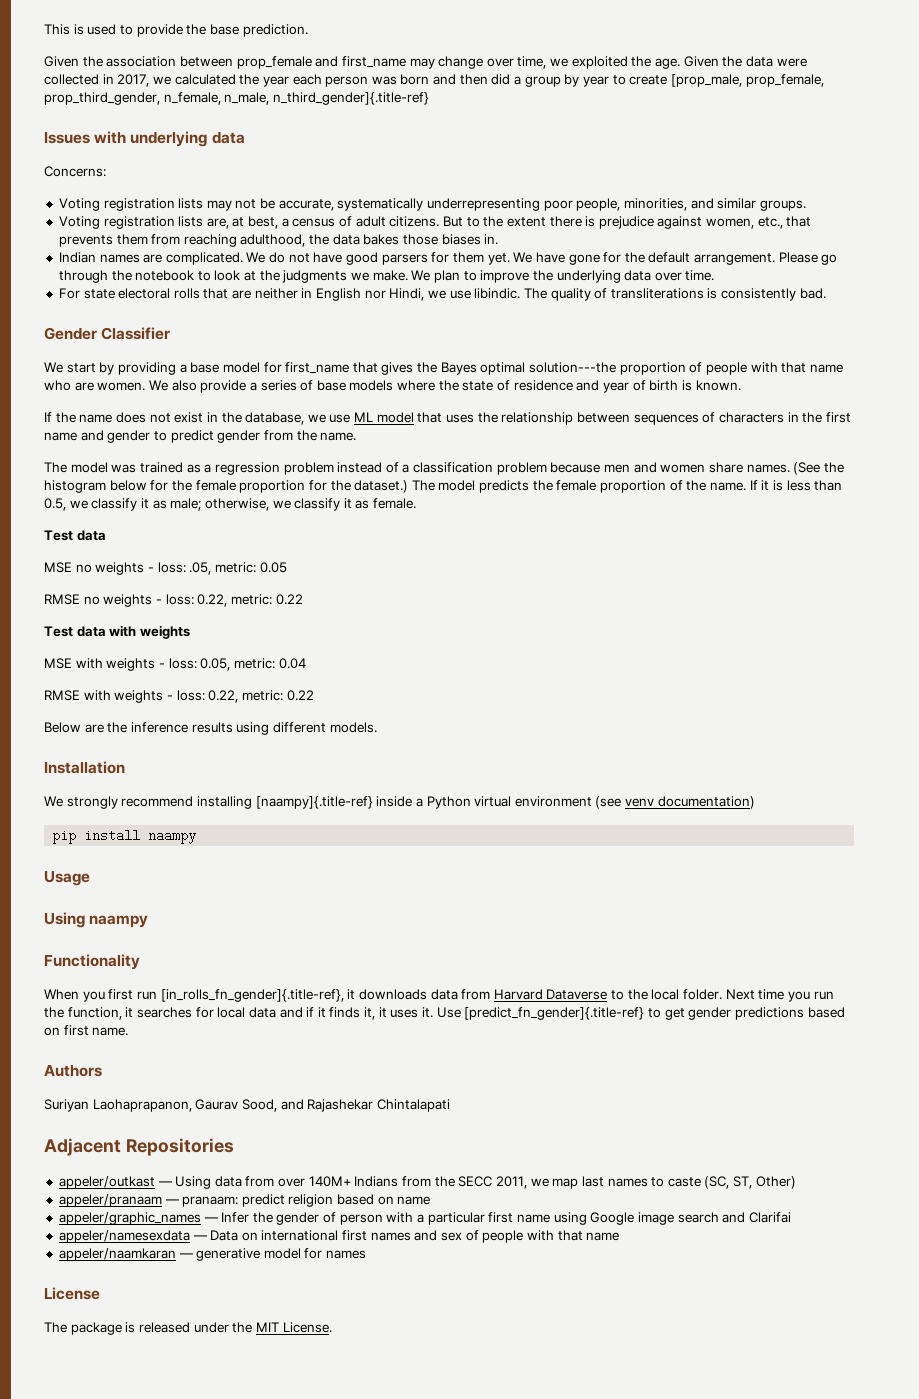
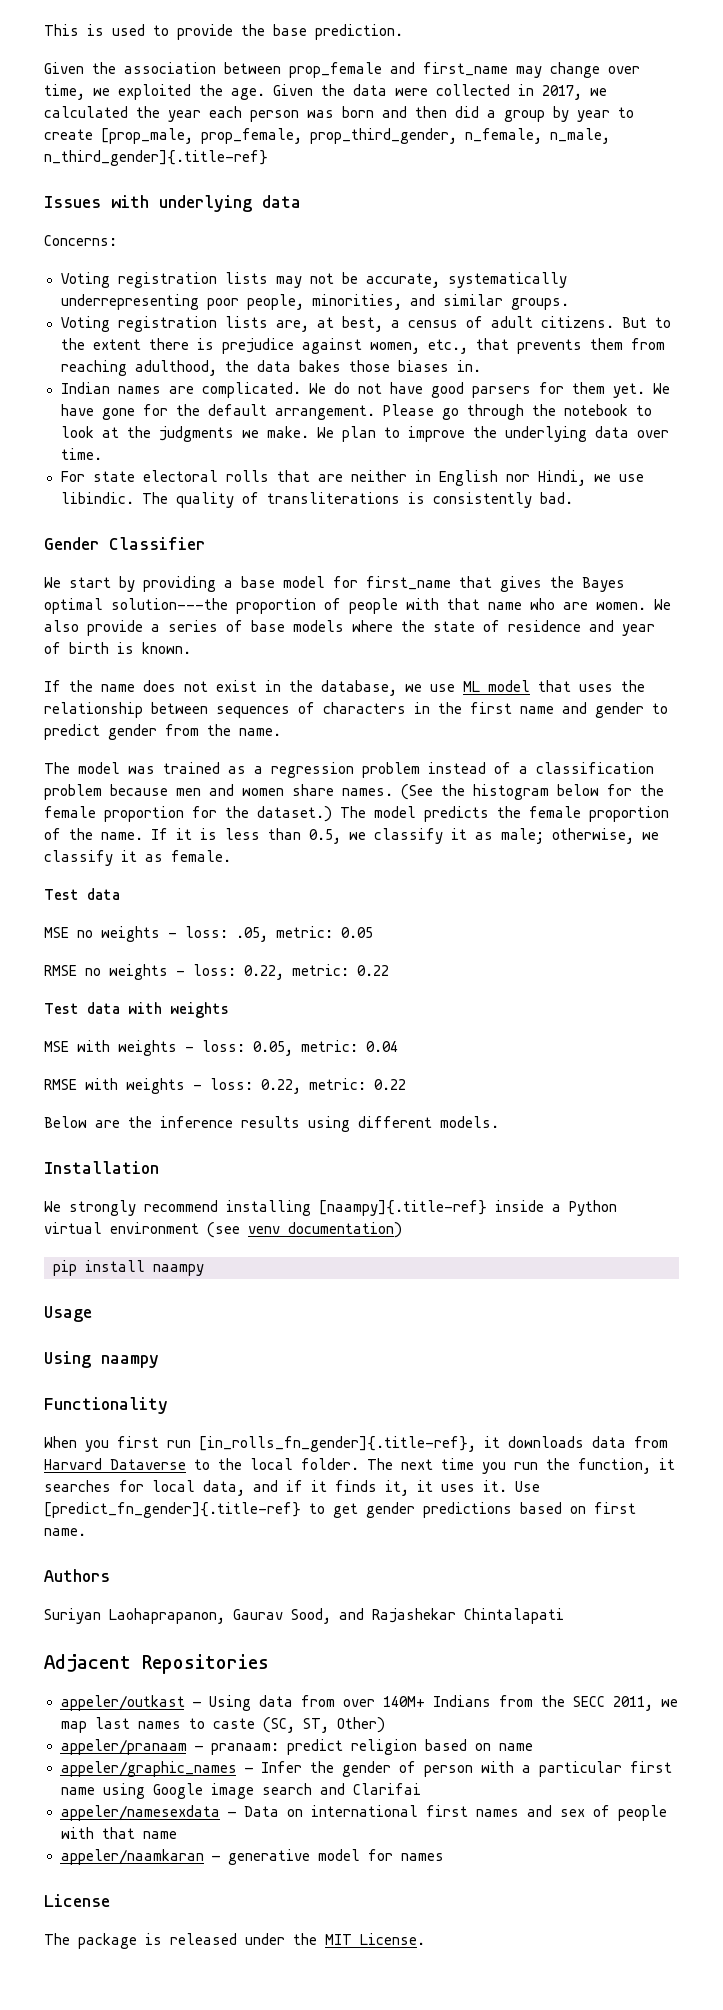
[725,989,755,1000] Next -> [367,1458,433,1470] The next
[248,1007,276,1018] data -> [203,1480,245,1496] data,

